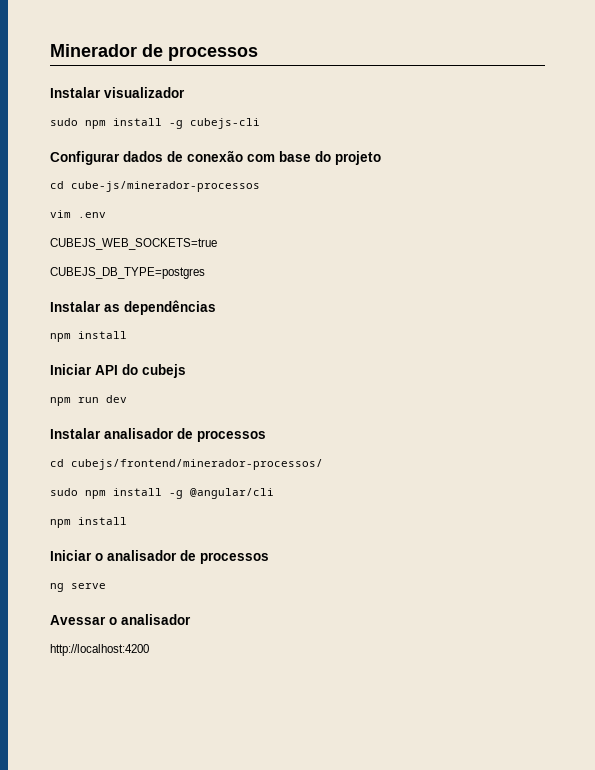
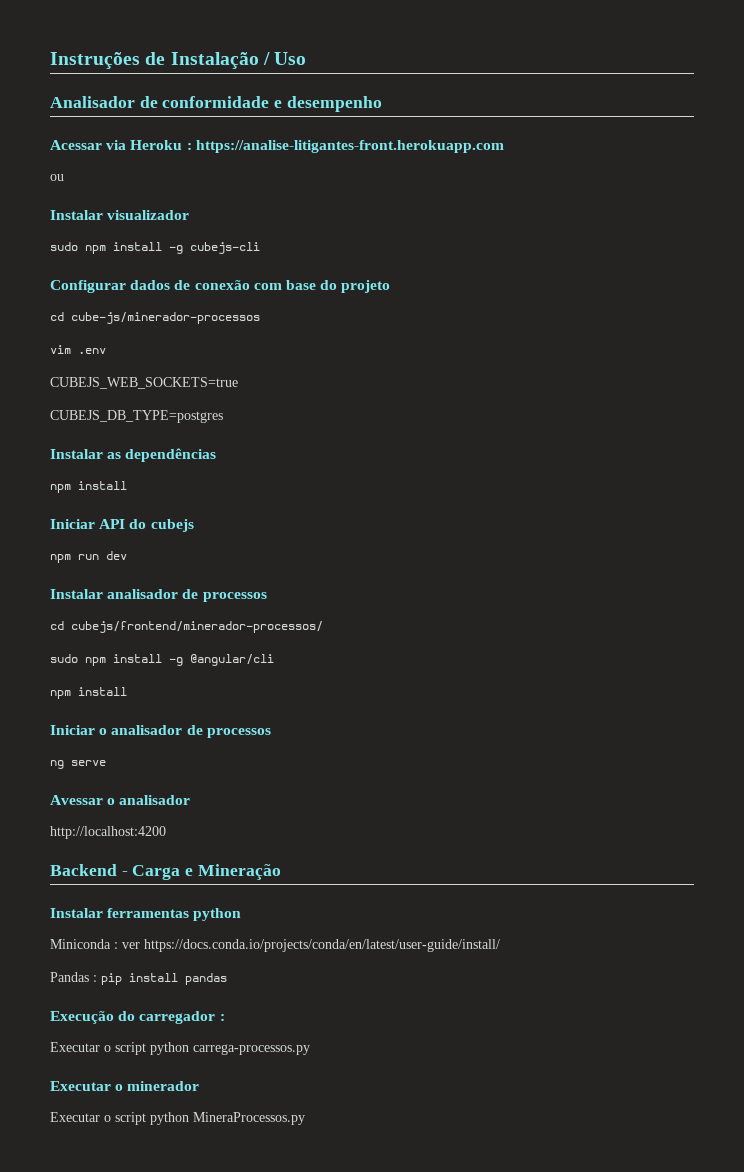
[50,44,258,61] Minerador de processos -> [50,52,307,69] [50,96,382,112] [50,140,504,153] [50,174,64,181] Instruções de Instalação / Uso // Analisador de conformidade e desempenho // Acessar via Heroku : https://analise-litigantes-front.herokuapp.com // ou
(149, 650) none -> [50,864,281,880] [50,908,242,921] [50,939,500,952] [50,972,227,985] [50,1011,225,1024] [50,1042,310,1055] [50,1081,200,1091] [50,1112,305,1125] // Backend - Carga e Mineração // Instalar ferramentas python // Miniconda : ver https://docs.conda.io/projects/conda/en/latest/user-guide/install/ // Pandas : pip install pandas // Execução do carregador : // Executar o script python carrega-processos.py // Executar o minerador // Executar o script python MineraProcessos.py

